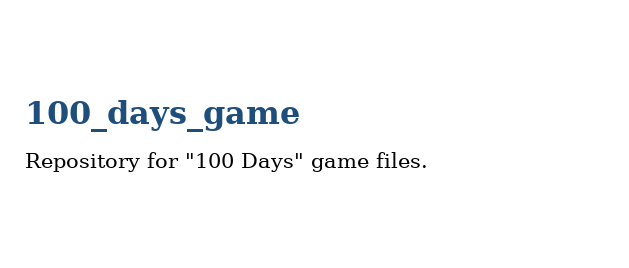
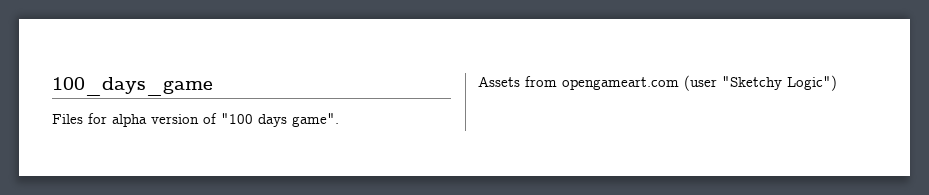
[25,152,428,172] Repository for "100 Days" game files. -> [52,113,339,127] [478,75,837,91] Files for alpha version of "100 days game". // Assets from opengameart.com (user "Sketchy Logic")

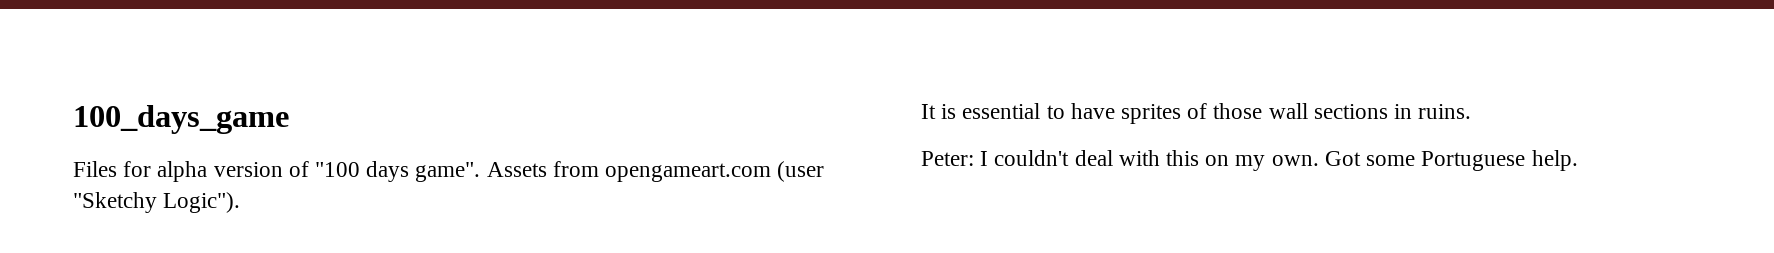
(339, 120) // -> (481, 172) none
[787,75,837,91] Logic") -> [163,192,241,213] [921,103,1472,124] [921,150,1578,171] Logic"). // It is essential to have sprites of those wall sections in ruins. // Peter: I couldn't deal with this on my own. Got some Portuguese help.

